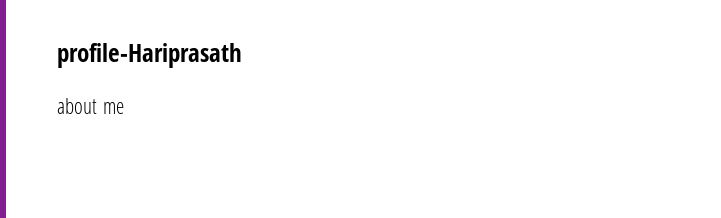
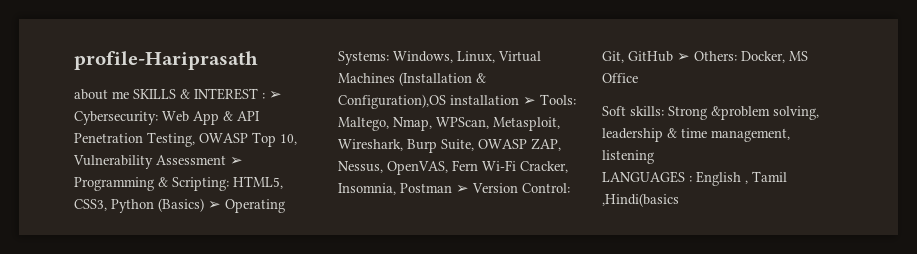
(124, 108) none -> [133,88,282,100] [74,111,260,125] [74,132,297,147] [73,155,243,169] [74,176,283,191] [74,198,285,213] [338,51,541,65] [338,72,486,86] [338,94,576,109] [338,117,560,131] [338,138,561,153] [338,160,568,175] [338,183,570,195] [602,51,808,63] [602,73,638,83] [602,106,819,120] [602,128,790,142] [602,150,654,164] [602,171,787,186] [602,193,679,207] SKILLS & INTEREST : ➢ Cybersecurity: Web App & API Penetration Testing, OWASP Top 10, Vulnerability Assessment ➢ Programming & Scripting: HTML5, CSS3, Python (Basics) ➢ Operating Systems: Windows, Linux, Virtual Machines (Installation & Configuration),OS installation ➢ Tools: Maltego, Nmap, WPScan, Metasploit, Wireshark, Burp Suite, OWASP ZAP, Nessus, OpenVAS, Fern Wi-Fi Cracker, Insomnia, Postman ➢ Version Control: Git, GitHub ➢ Others: Docker, MS Office // Soft skills: Strong &problem solving, leadership & time management, listening // LANGUAGES : English , Tamil ,Hindi(basics

